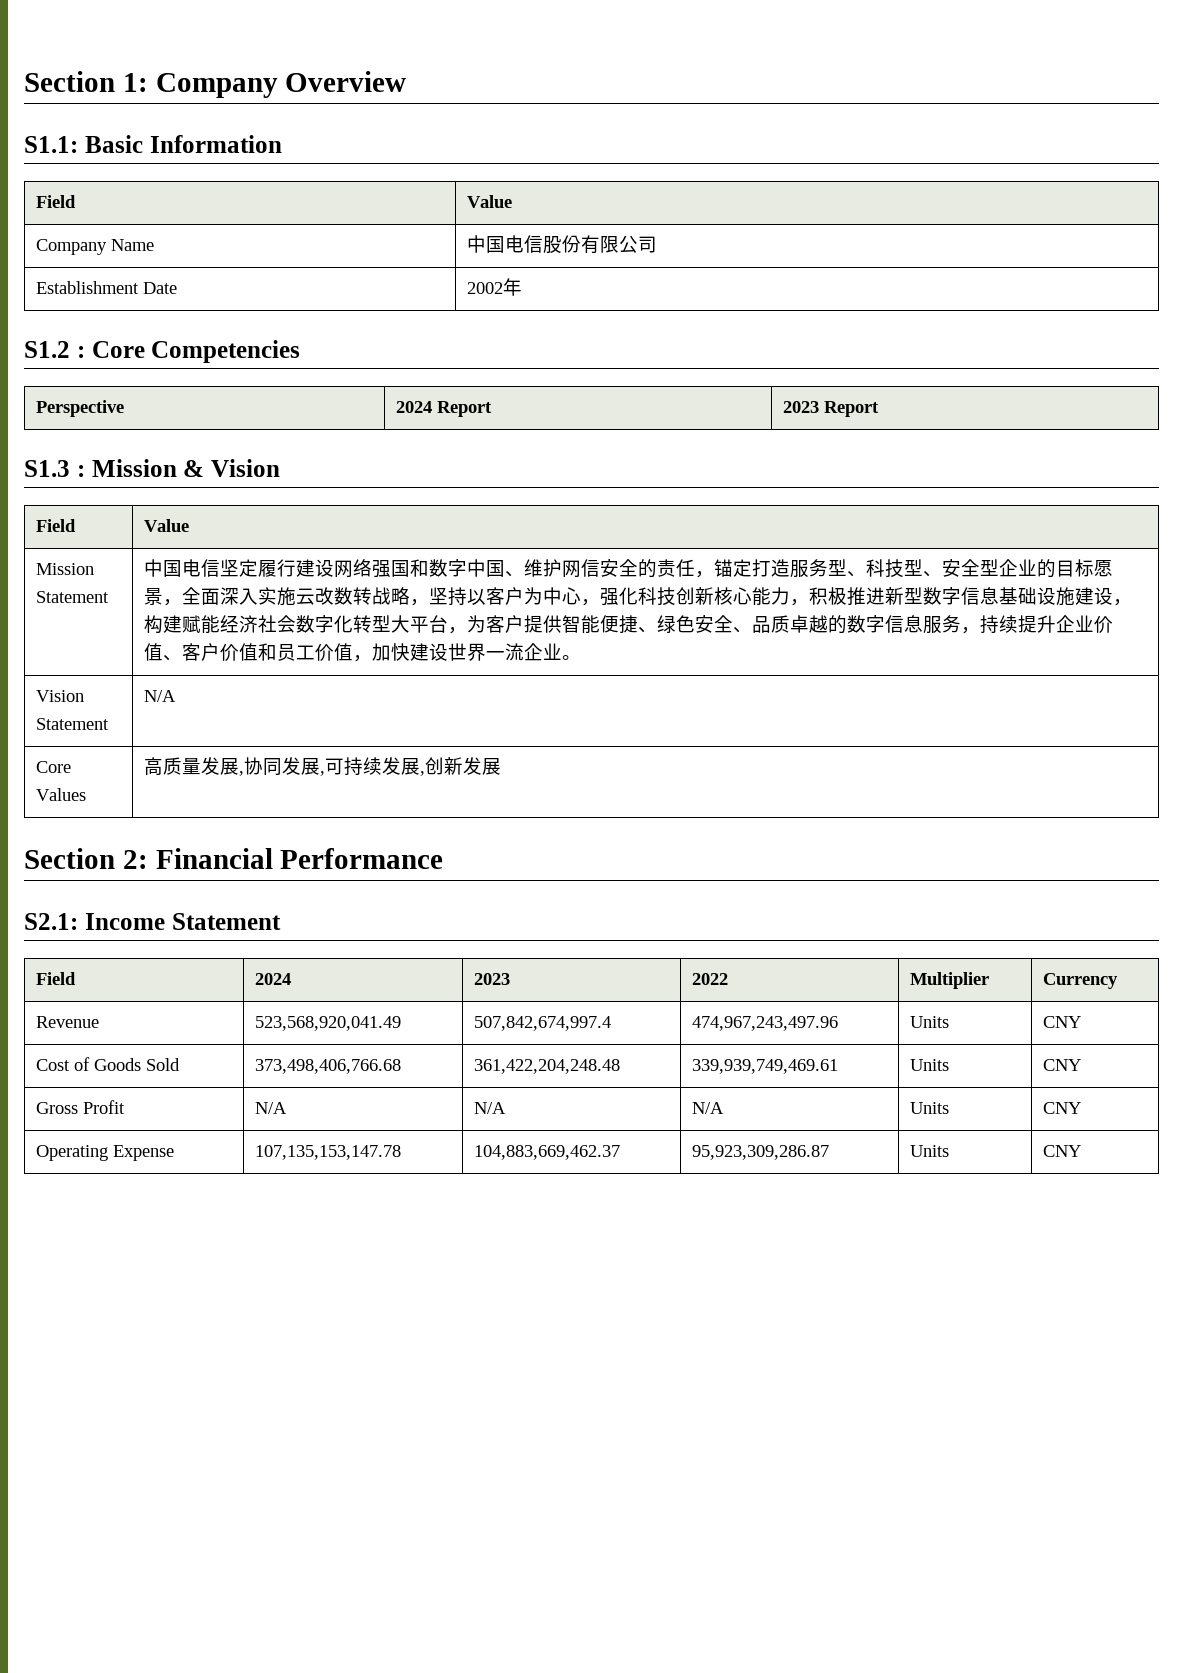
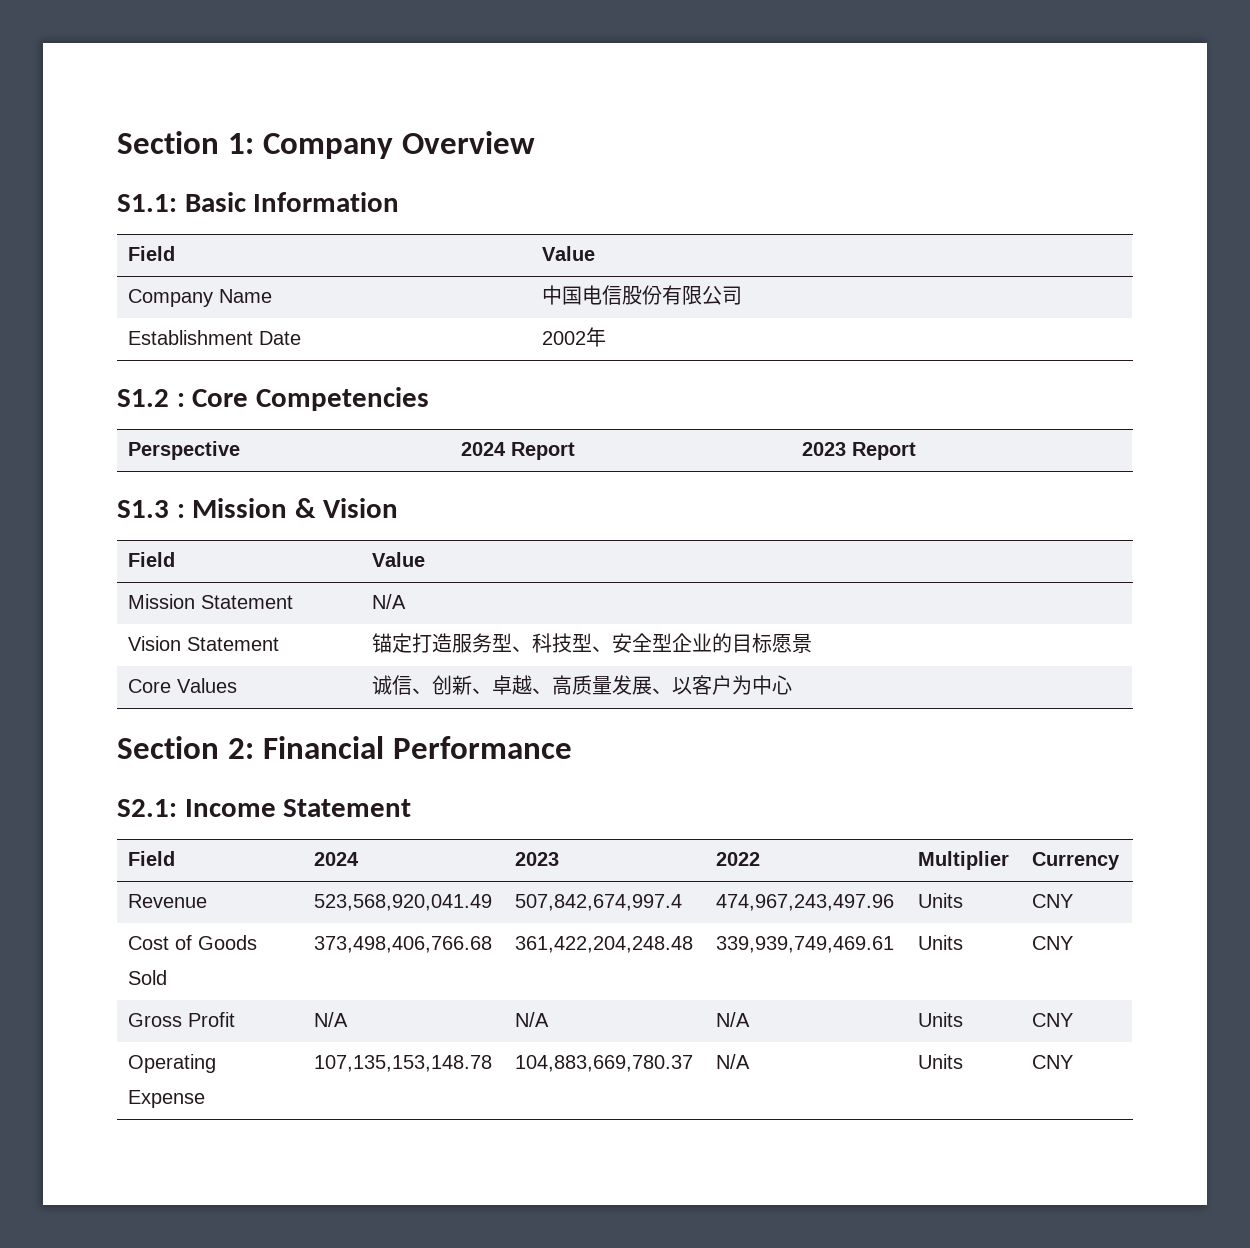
[144,559,715,578] 中国电信坚定履行建设网络强国和数字中国、维护网信安全的责任， -> [372,594,407,609] [128,636,280,651] N/A // Vision Statement |
[163,587,1133,606] [144,615,1114,634] [144,643,582,662] [36,690,85,702] [36,718,110,730] [144,690,177,702] [36,761,72,773] [36,788,87,801] [144,757,502,776] ，全面深入实施云改数转战略，坚持以客户为中心，强化科技创新核心能力，积极推进新型数字信息基础设施建设，构建赋能经济社会数字化转型大平台，为客户提供智能便捷、绿色安全、品质卓越的数字信息服务，持续提升企业价值、客户价值和员工价值，加快建设世界一流企业。 // Vision Statement | N/A // Core Values | 高质量发展,协同发展,可持续发展,创新发展 -> [128,678,238,693] [372,675,793,695] // Core Values | 诚信、创新、卓越、高质量发展、以客户为中心
[255,1145,402,1160] [474,1145,621,1160] [692,1145,830,1160] 107,135,153,147.78 | 104,883,669,462.37 | 95,923,309,286.87 -> [314,1055,493,1072] [515,1055,694,1072] [716,1054,751,1069] 107,135,153,148.78 | 104,883,669,780.37 | N/A

